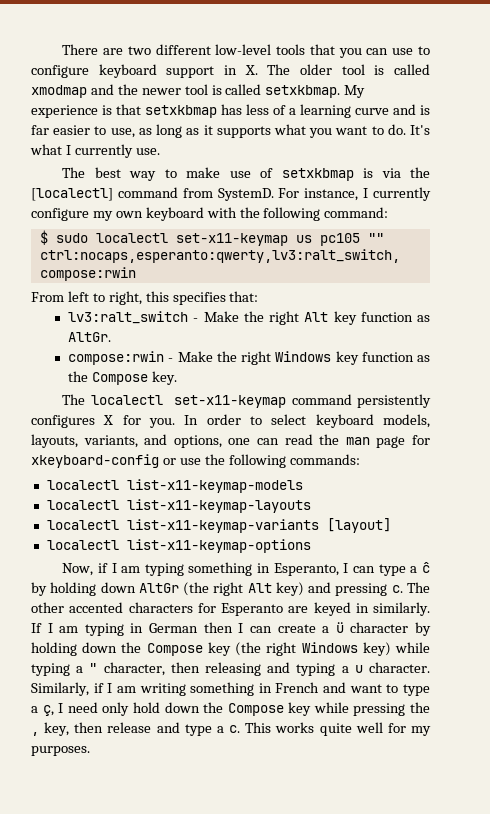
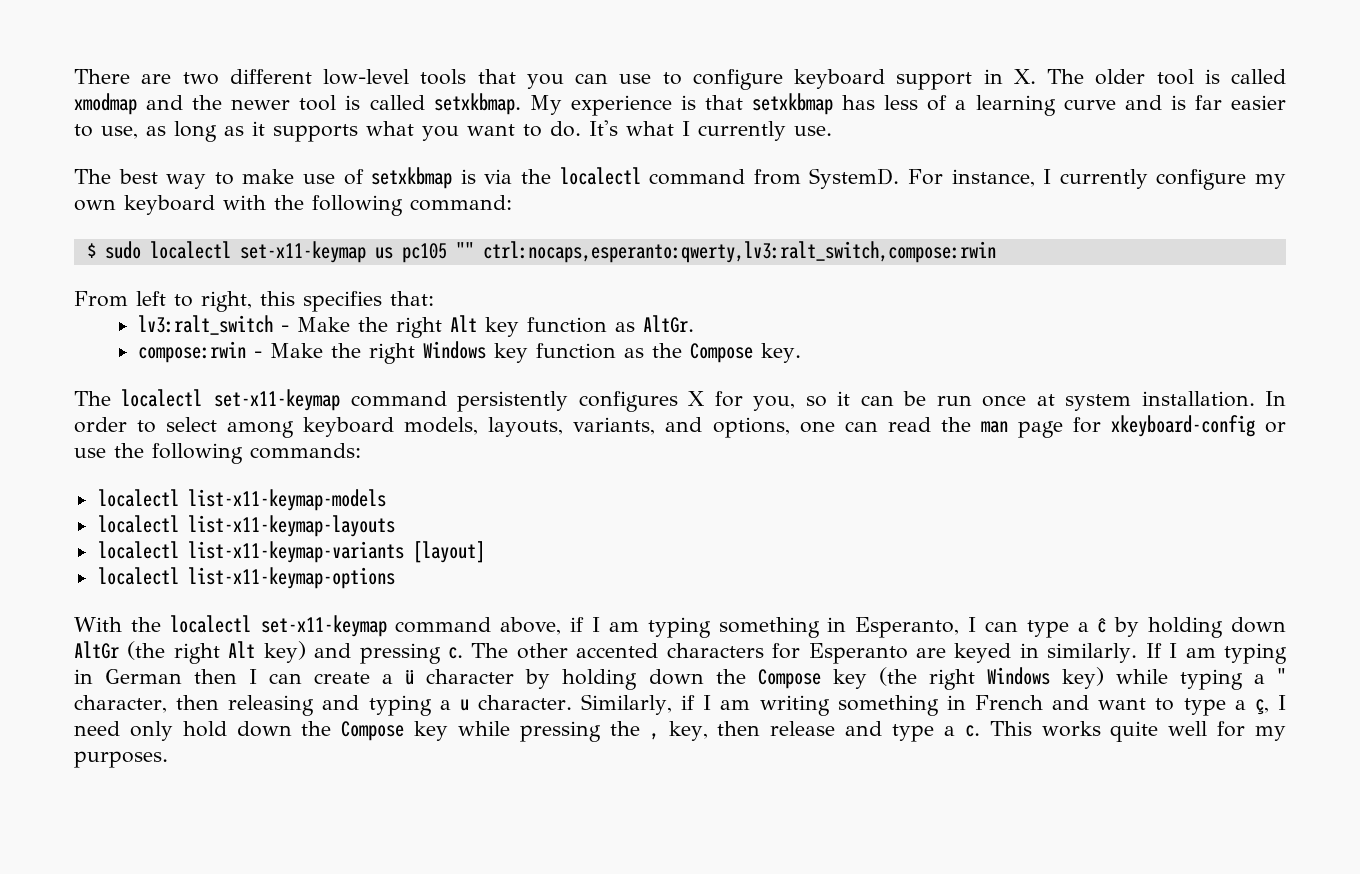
[31,188,113,201] [localectl] -> [559,167,641,185] localectl
[149,418,175,428] you. -> [753,391,1255,411] you, so it can be run once at system installation.
(307, 419) none -> [227,421,295,438] among
[62,563,94,576] Now, -> [74,615,562,637] With the localectl set-x11-keymap command above,

